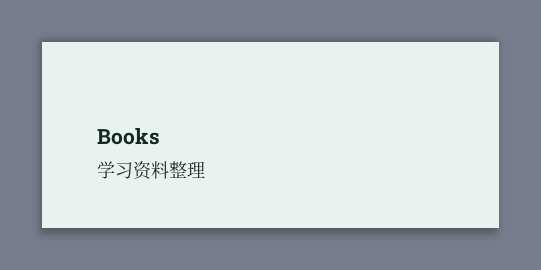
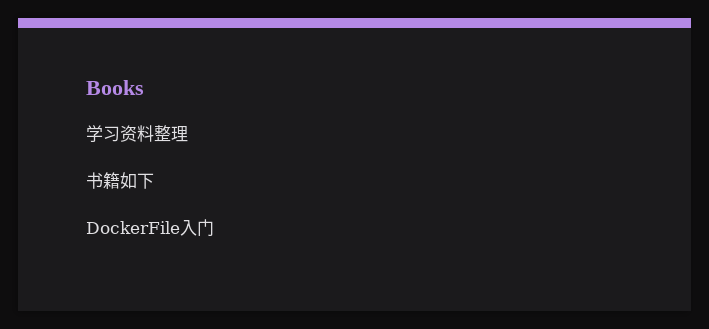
(205, 169) none -> [86,172,154,189] [86,219,214,236] // 书籍如下 // DockerFile入门

